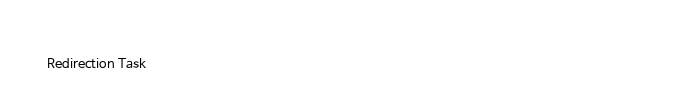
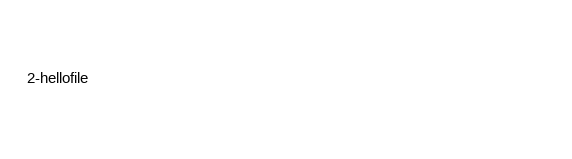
[47,58,147,69] Redirection Task -> [27,72,88,83] 2-hellofile

